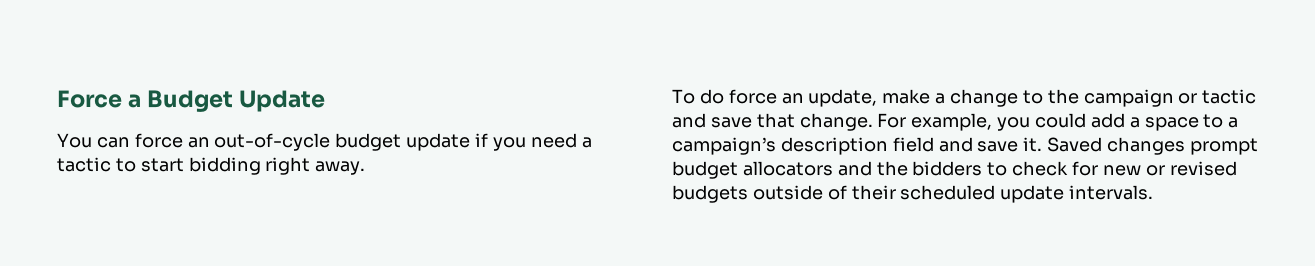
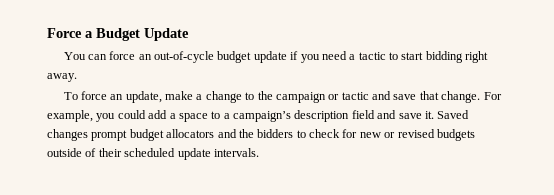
[699,89,724,104] do -> (78, 96) none

